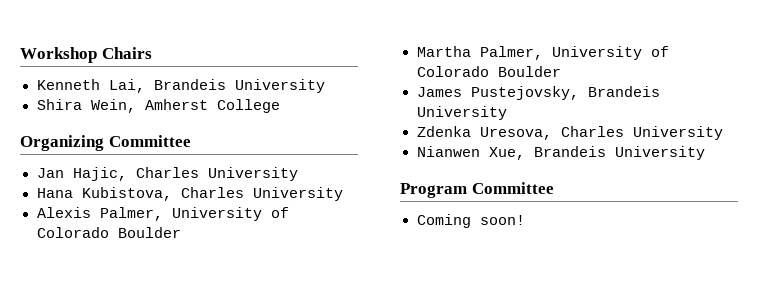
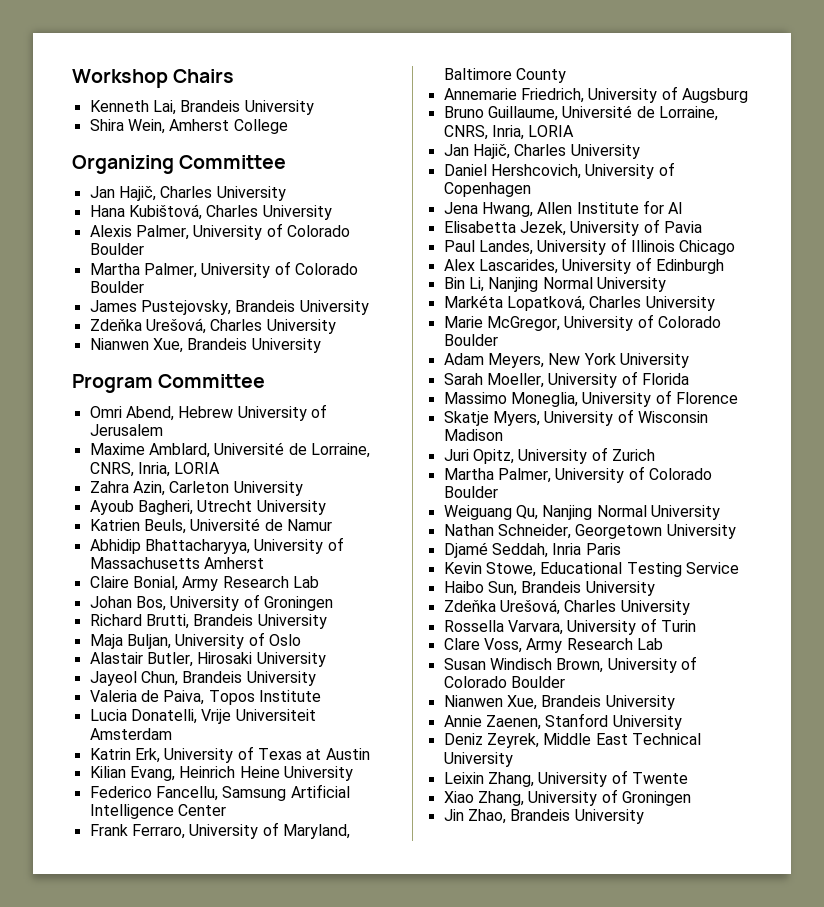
[72,167,127,181] Hajic, -> [118,186,156,201] Hajič,
[81,187,172,201] Kubistova, -> [128,204,202,220] Kubištová,
[416,126,552,140] Zdenka Uresova, -> [89,318,206,334] Zdeňka Urešová,
[416,214,525,228] Coming soon! -> [89,404,327,421] [89,424,163,436] [89,442,370,458] [89,462,221,477] [89,481,303,496] [89,500,326,515] [89,518,332,534] [89,537,344,554] [89,557,264,569] [89,576,319,591] [89,594,333,611] [89,614,327,629] [89,632,301,649] [89,652,326,667] [89,671,316,686] [89,690,321,705] [89,709,316,724] [89,728,172,740] [89,746,370,763] [89,766,353,781] [89,784,350,801] [89,804,226,819] [89,822,350,839] [443,68,566,83] [443,86,748,103] [443,105,718,121] [443,125,575,140] [443,144,640,159] [443,162,675,179] [443,182,531,197] [443,200,684,217] [443,219,702,236] [443,238,736,255] [443,257,724,274] [443,277,666,292] [443,295,715,311] [443,314,721,331] [443,334,498,346] [443,353,689,368] [443,371,689,388] [443,390,738,407] [443,409,708,426] [443,429,503,441] [443,447,655,464] [443,466,712,483] [443,486,498,498] [443,505,720,520] [443,524,736,539] [443,542,621,558] [443,562,739,577] [443,581,655,596] [443,599,690,615] [443,618,696,635] [443,638,663,653] [443,656,697,673] [443,676,565,688] [443,695,675,710] [443,713,682,730] [443,733,701,748] [443,752,513,767] [443,770,688,787] [443,789,691,806] [443,809,644,824] Omri Abend, Hebrew University of Jerusalem // Maxime Amblard, Université de Lorraine, CNRS, Inria, LORIA // Zahra Azin, Carleton University // Ayoub Bagheri, Utrecht University // Katrien Beuls, Université de Namur // Abhidip Bhattacharyya, University of Massachusetts Amherst // Claire Bonial, Army Research Lab // Johan Bos, University of Groningen // Richard Brutti, Brandeis University // Maja Buljan, University of Oslo // Alastair Butler, Hirosaki University // Jayeol Chun, Brandeis University // Valeria de Paiva, Topos Institute // Lucia Donatelli, Vrije Universiteit Amsterdam // Katrin Erk, University of Texas at Austin // Kilian Evang, Heinrich Heine University // Federico Fancellu, Samsung Artificial Intelligence Center // Frank Ferraro, University of Maryland, Baltimore County // Annemarie Friedrich, University of Augsburg // Bruno Guillaume, Université de Lorraine, CNRS, Inria, LORIA // Jan Hajič, Charles University // Daniel Hershcovich, University of Copenhagen // Jena Hwang, Allen Institute for AI // Elisabetta Jezek, University of Pavia // Paul Landes, University of Illinois Chicago // Alex Lascarides, University of Edinburgh // Bin Li, Nanjing Normal University // Markéta Lopatková, Charles University // Marie McGregor, University of Colorado Boulder // Adam Meyers, New York University // Sarah Moeller, University of Florida // Massimo Moneglia, University of Florence // Skatje Myers, University of Wisconsin Madison // Juri Opitz, University of Zurich // Martha Palmer, University of Colorado Boulder // Weiguang Qu, Nanjing Normal University // Nathan Schneider, Georgetown University // Djamé Seddah, Inria Paris // Kevin Stowe, Educational Testing Service // Haibo Sun, Brandeis University // Zdeňka Urešová, Charles University // Rossella Varvara, University of Turin // Clare Voss, Army Research Lab // Susan Windisch Brown, University of Colorado Boulder // Nianwen Xue, Brandeis University // Annie Zaenen, Stanford University // Deniz Zeyrek, Middle East Technical University // Leixin Zhang, University of Twente // Xiao Zhang, University of Groningen // Jin Zhao, Brandeis University

